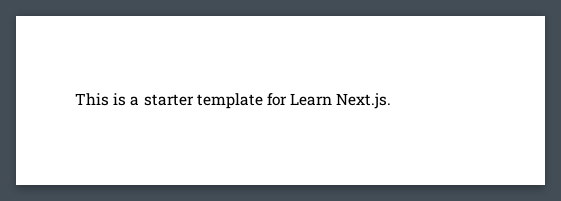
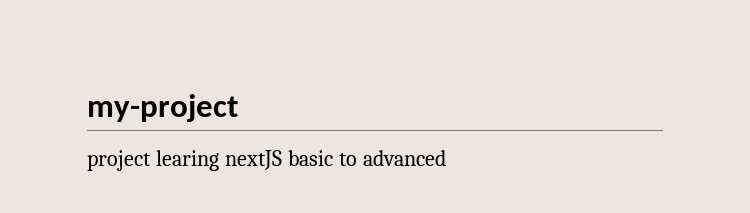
[75,93,392,109] This is a starter template for Learn Next.js. -> [87,94,238,122] [87,150,446,171] my-project // project learing nextJS basic to advanced

